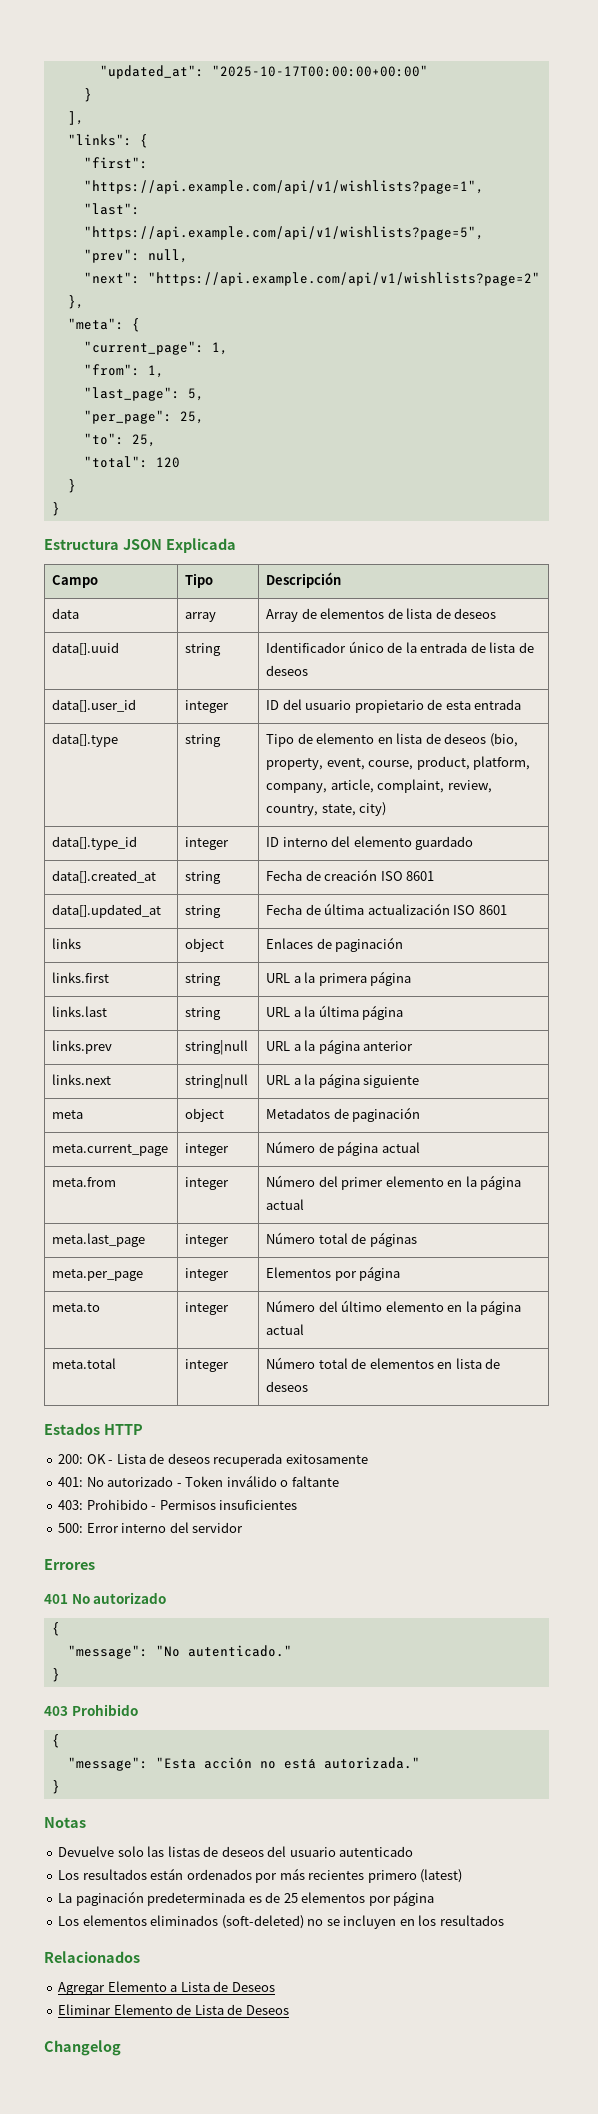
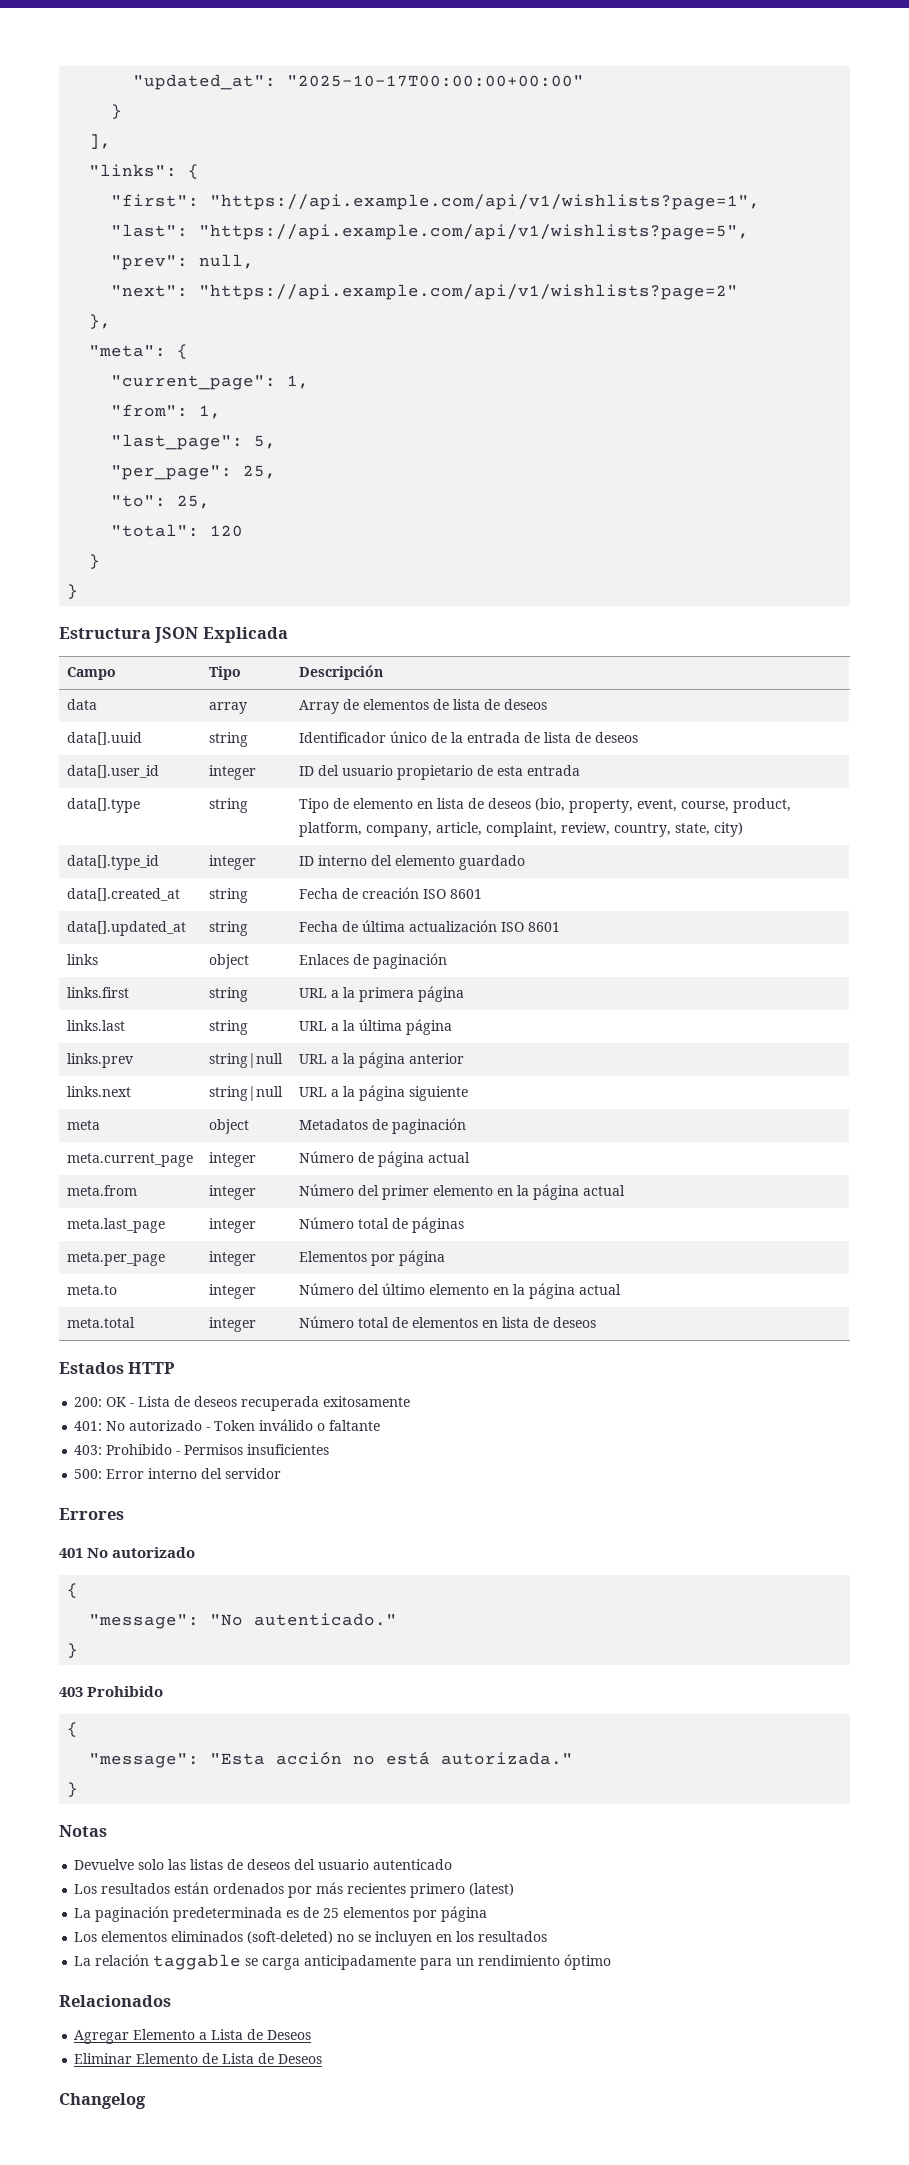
(504, 1920) none -> [74,1954,612,1970] // La relación taggable se carga anticipadamente para un rendimiento óptimo

